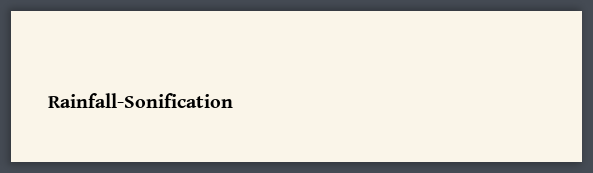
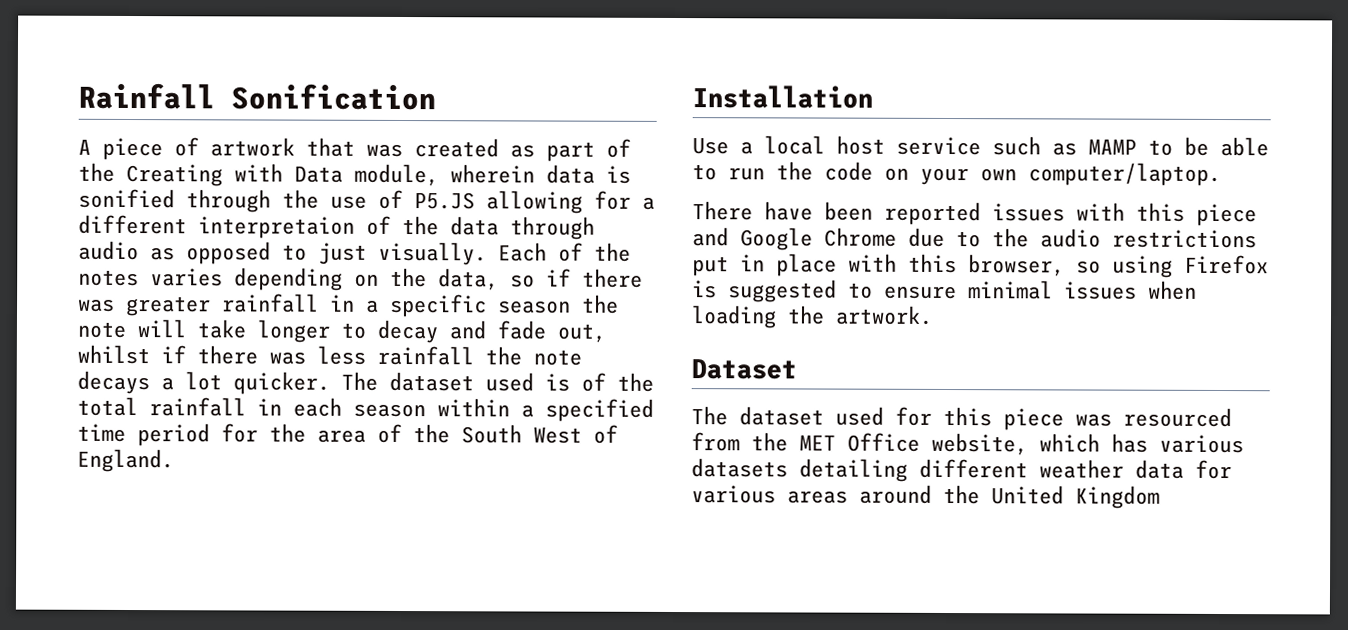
[48,93,233,108] Rainfall-Sonification -> [78,82,436,111] [78,137,631,162] [78,162,631,187] [78,188,655,214] [78,214,595,240] [78,240,631,266] [78,267,643,291] [78,293,619,318] [77,319,606,344] [77,344,582,366] [77,370,654,395] [77,396,654,422] [77,423,618,447] [77,448,174,473] [692,85,873,109] [692,135,1269,157] [692,161,1221,187] [692,201,1257,227] [692,227,1257,251] [692,253,1269,278] [692,279,1197,303] [691,305,933,329] [691,359,797,380] [691,406,1232,431] [691,432,1244,456] [691,458,1232,482] [691,484,1160,509] Rainfall Sonification // A piece of artwork that was created as part of the Creating with Data module, wherein data is sonified through the use of P5.JS allowing for a different interpretaion of the data through audio as opposed to just visually. Each of the notes varies depending on the data, so if there was greater rainfall in a specific season the note will take longer to decay and fade out, whilst if there was less rainfall the note decays a lot quicker. The dataset used is of the total rainfall in each season within a specified time period for the area of the South West of England. // Installation // Use a local host service such as MAMP to be able to run the code on your own computer/laptop. // There have been reported issues with this piece and Google Chrome due to the audio restrictions put in place with this browser, so using Firefox is suggested to ensure minimal issues when loading the artwork. // Dataset // The dataset used for this piece was resourced from the MET Office website, which has various datasets detailing different weather data for various areas around the United Kingdom

